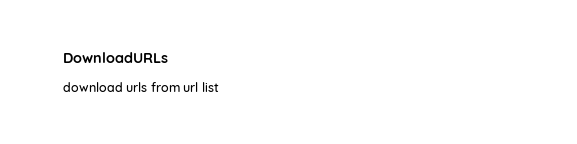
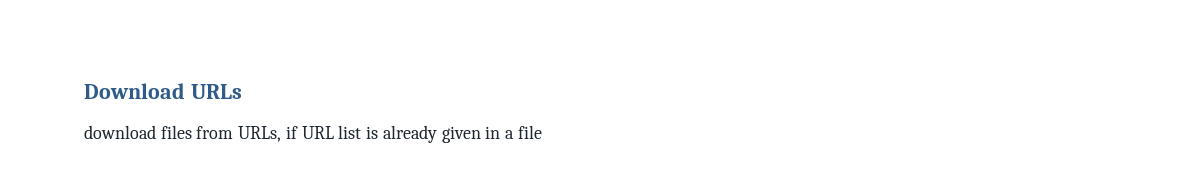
[63,52,168,63] DownloadURLs -> [84,83,242,99] Download URLs
[126,82,219,92] urls from url list -> [160,125,542,143] files from URLs, if URL list is already given in a file

